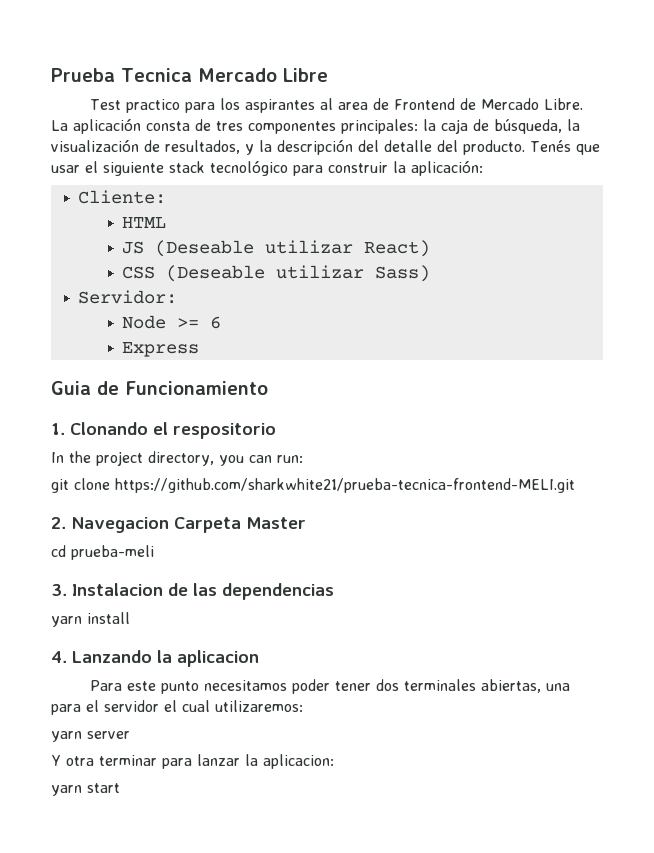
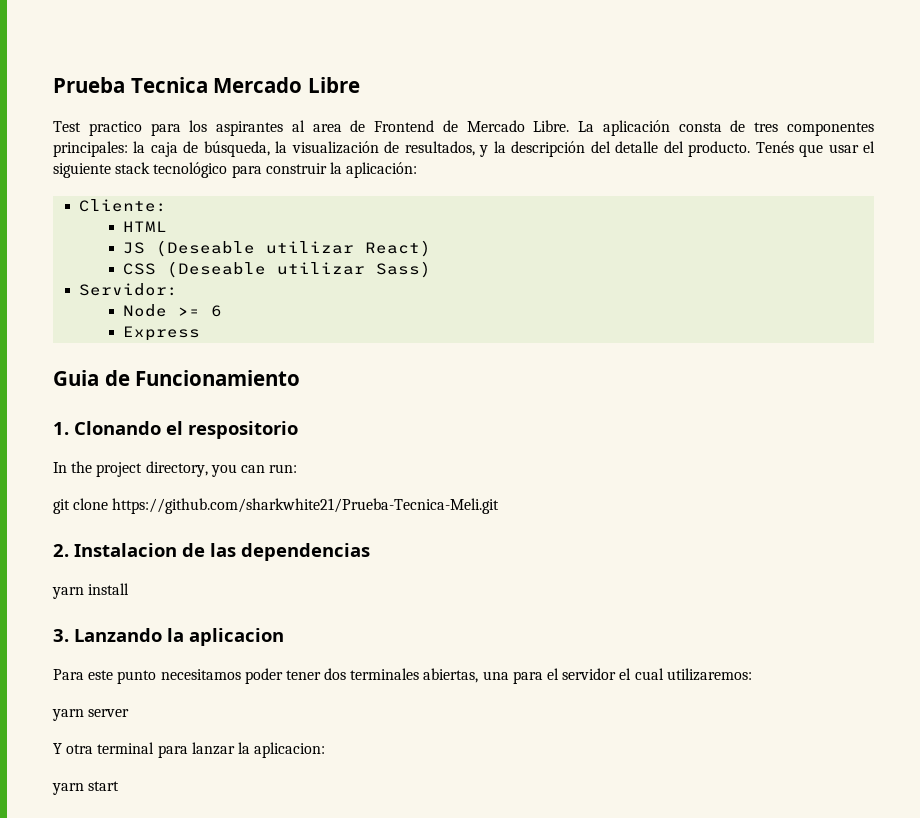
[115,478,575,493] https://github.com/sharkwhite21/prueba-tecnica-frontend-MELI.git -> [112,498,500,514] https://github.com/sharkwhite21/Prueba-Tecnica-Meli.git
[71,517,306,533] [51,545,154,560] [51,584,67,596] Navegacion Carpeta Master // cd prueba-meli // 3. -> (69, 550) none
[51,651,67,663] 4. -> [53,629,69,642] 3.
[99,755,157,766] terminar -> [97,742,155,754] terminal

